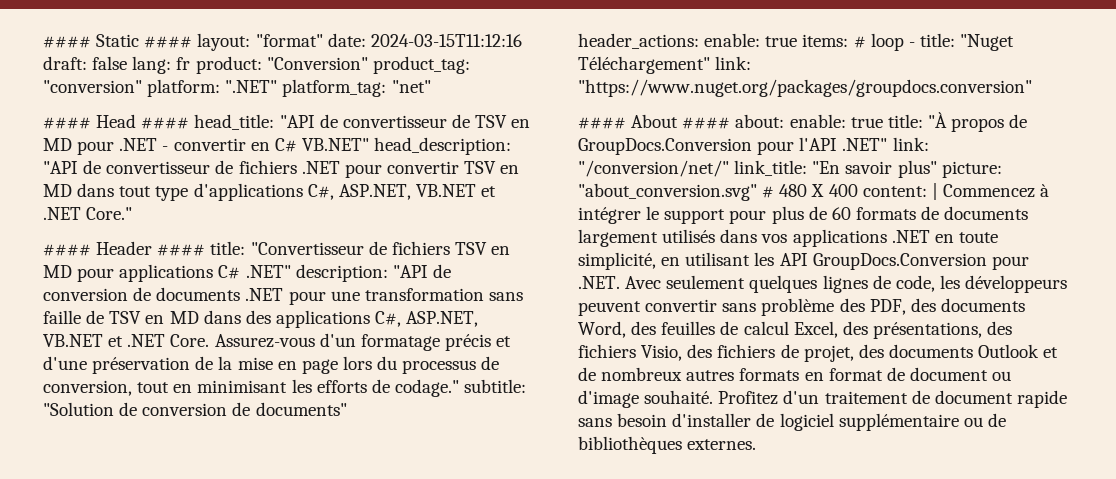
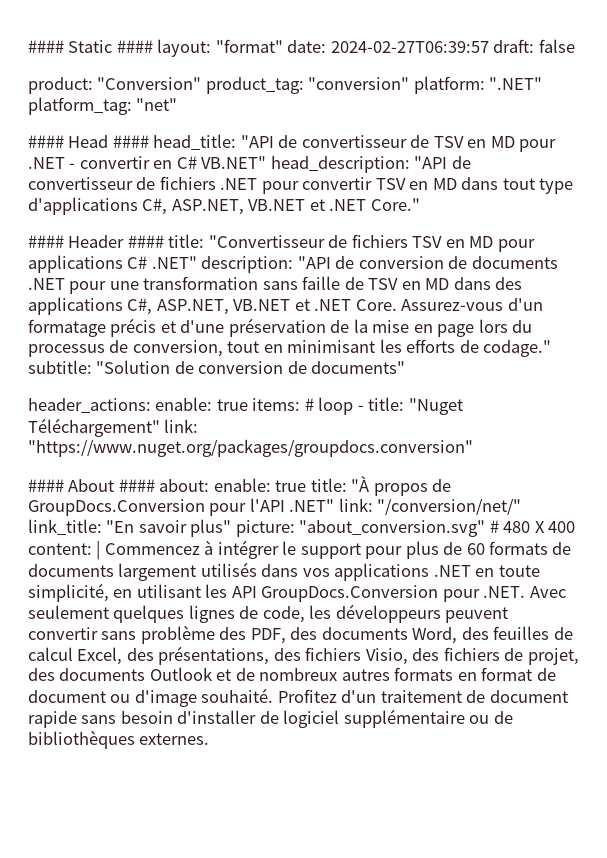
[370,34,522,47] 2024-03-15T11:12:16 -> [330,41,489,53] 2024-02-27T06:39:57
[132,56,191,74] lang: fr -> (575, 46) //

